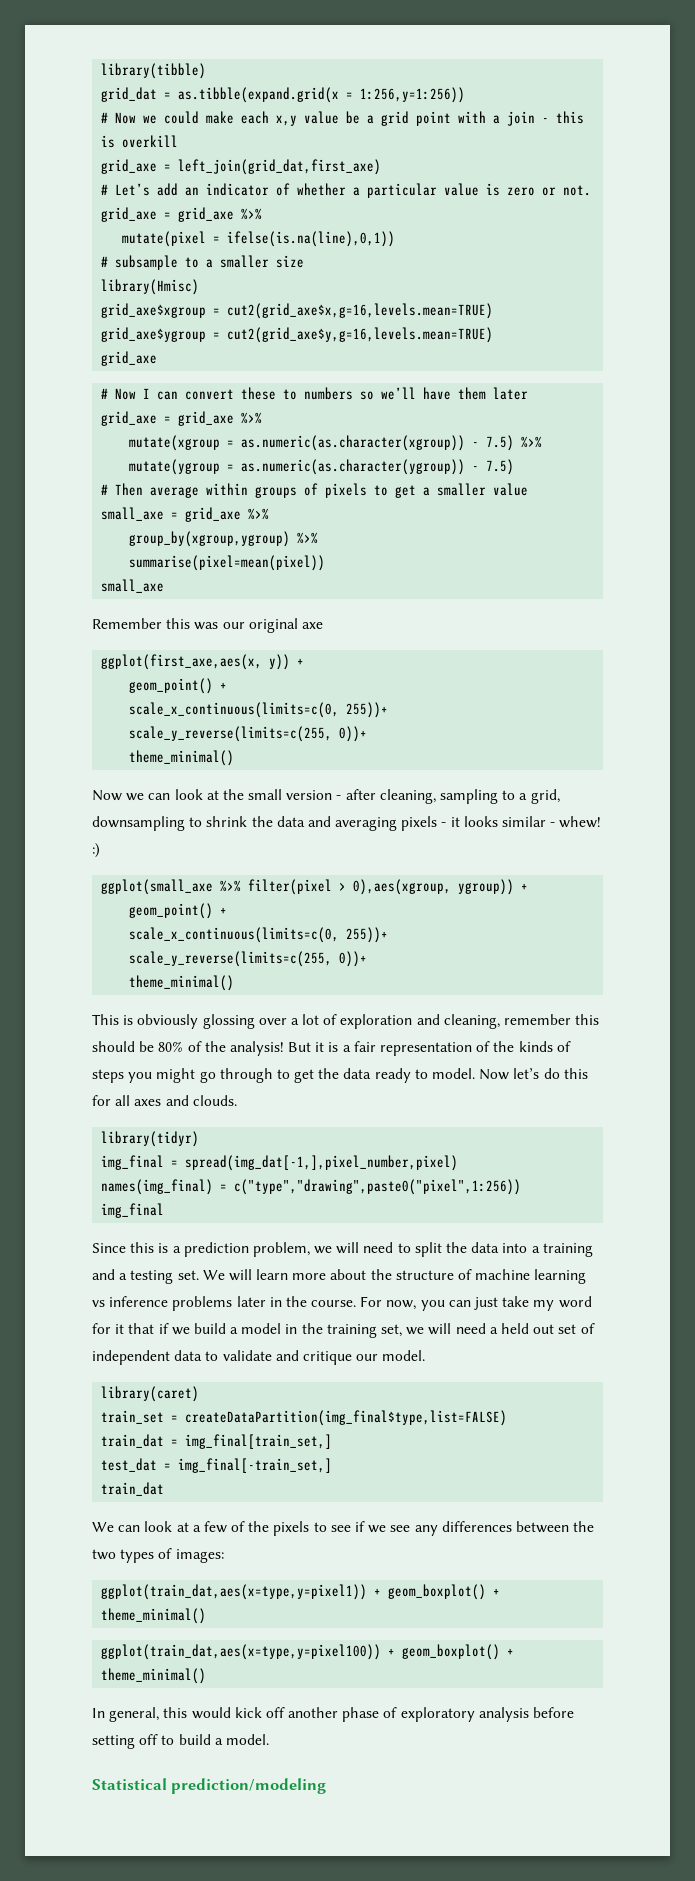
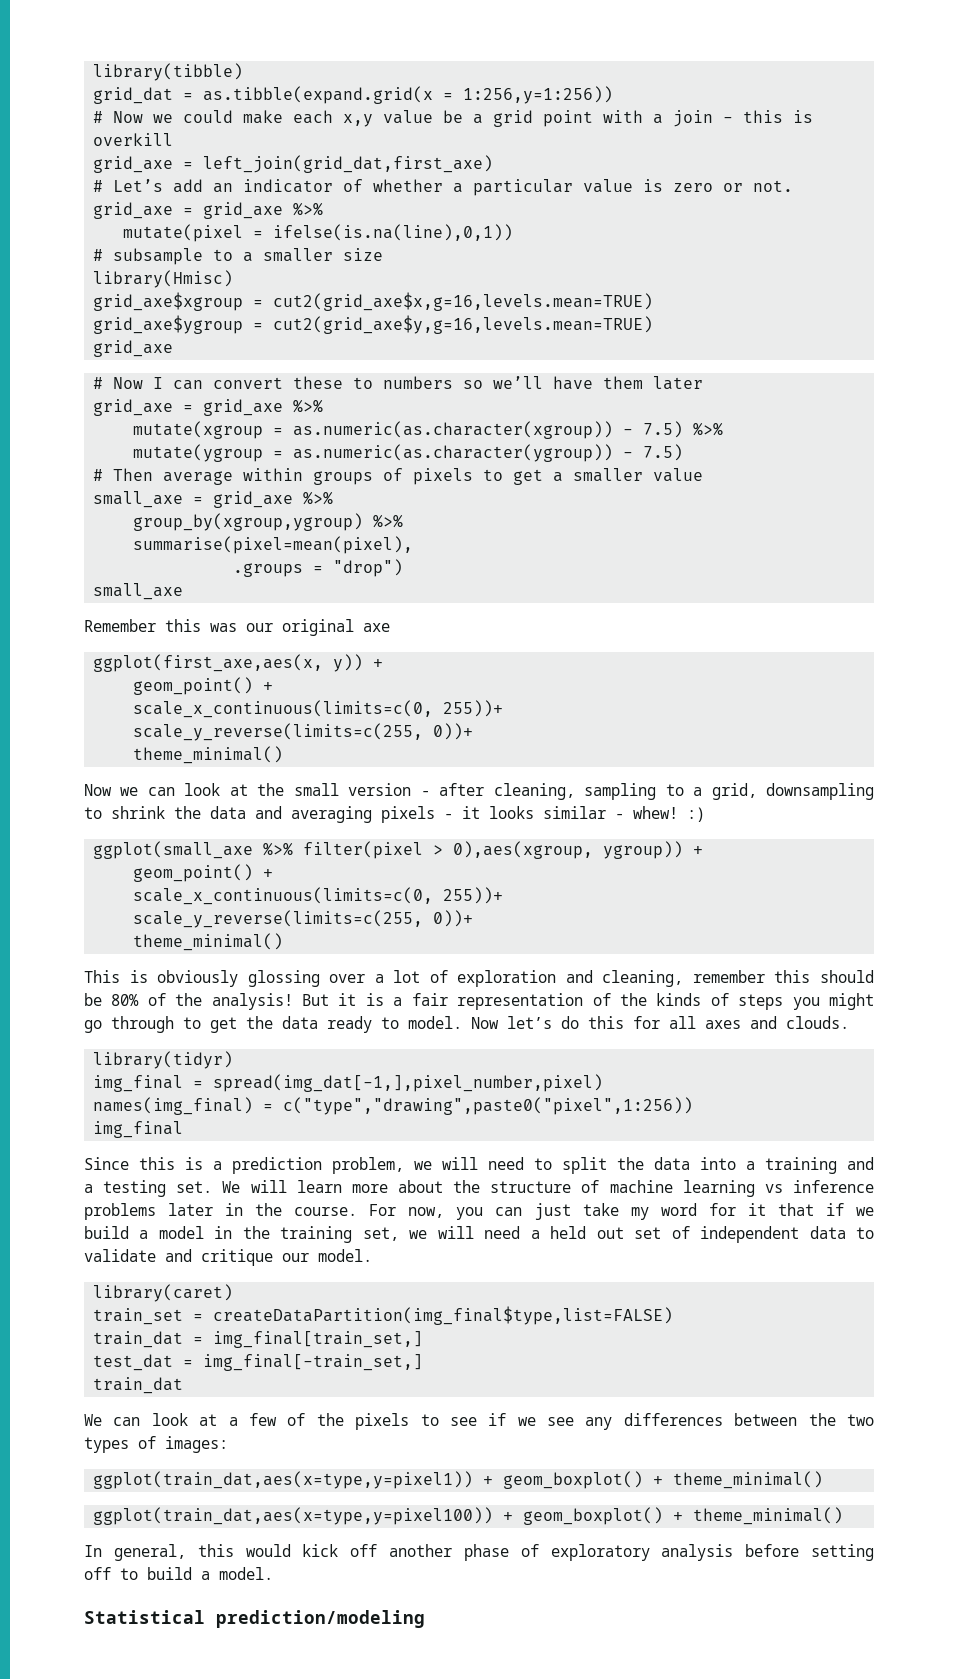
[129,555,326,571] summarise(pixel=mean(pixel)) -> [133,536,414,554] [233,559,404,577] summarise(pixel=mean(pixel), // .groups = "drop")

